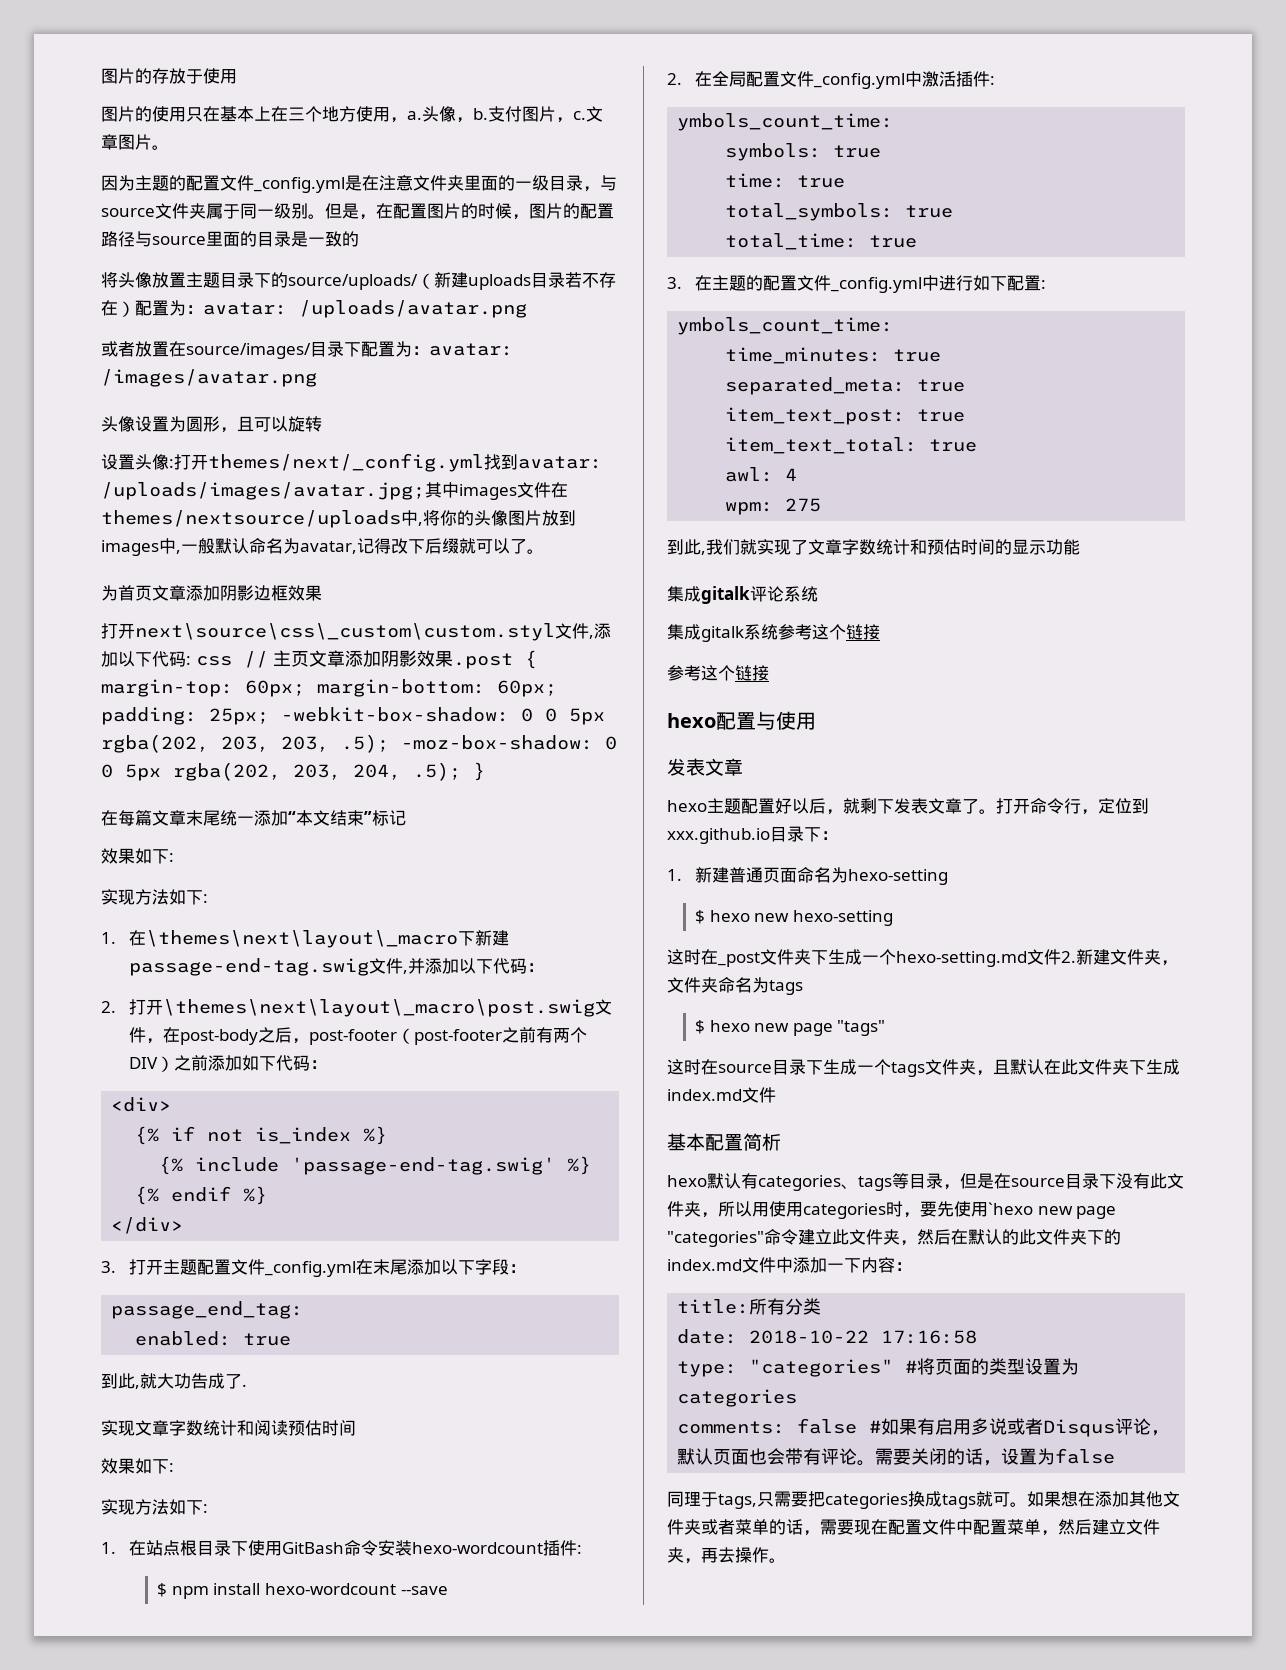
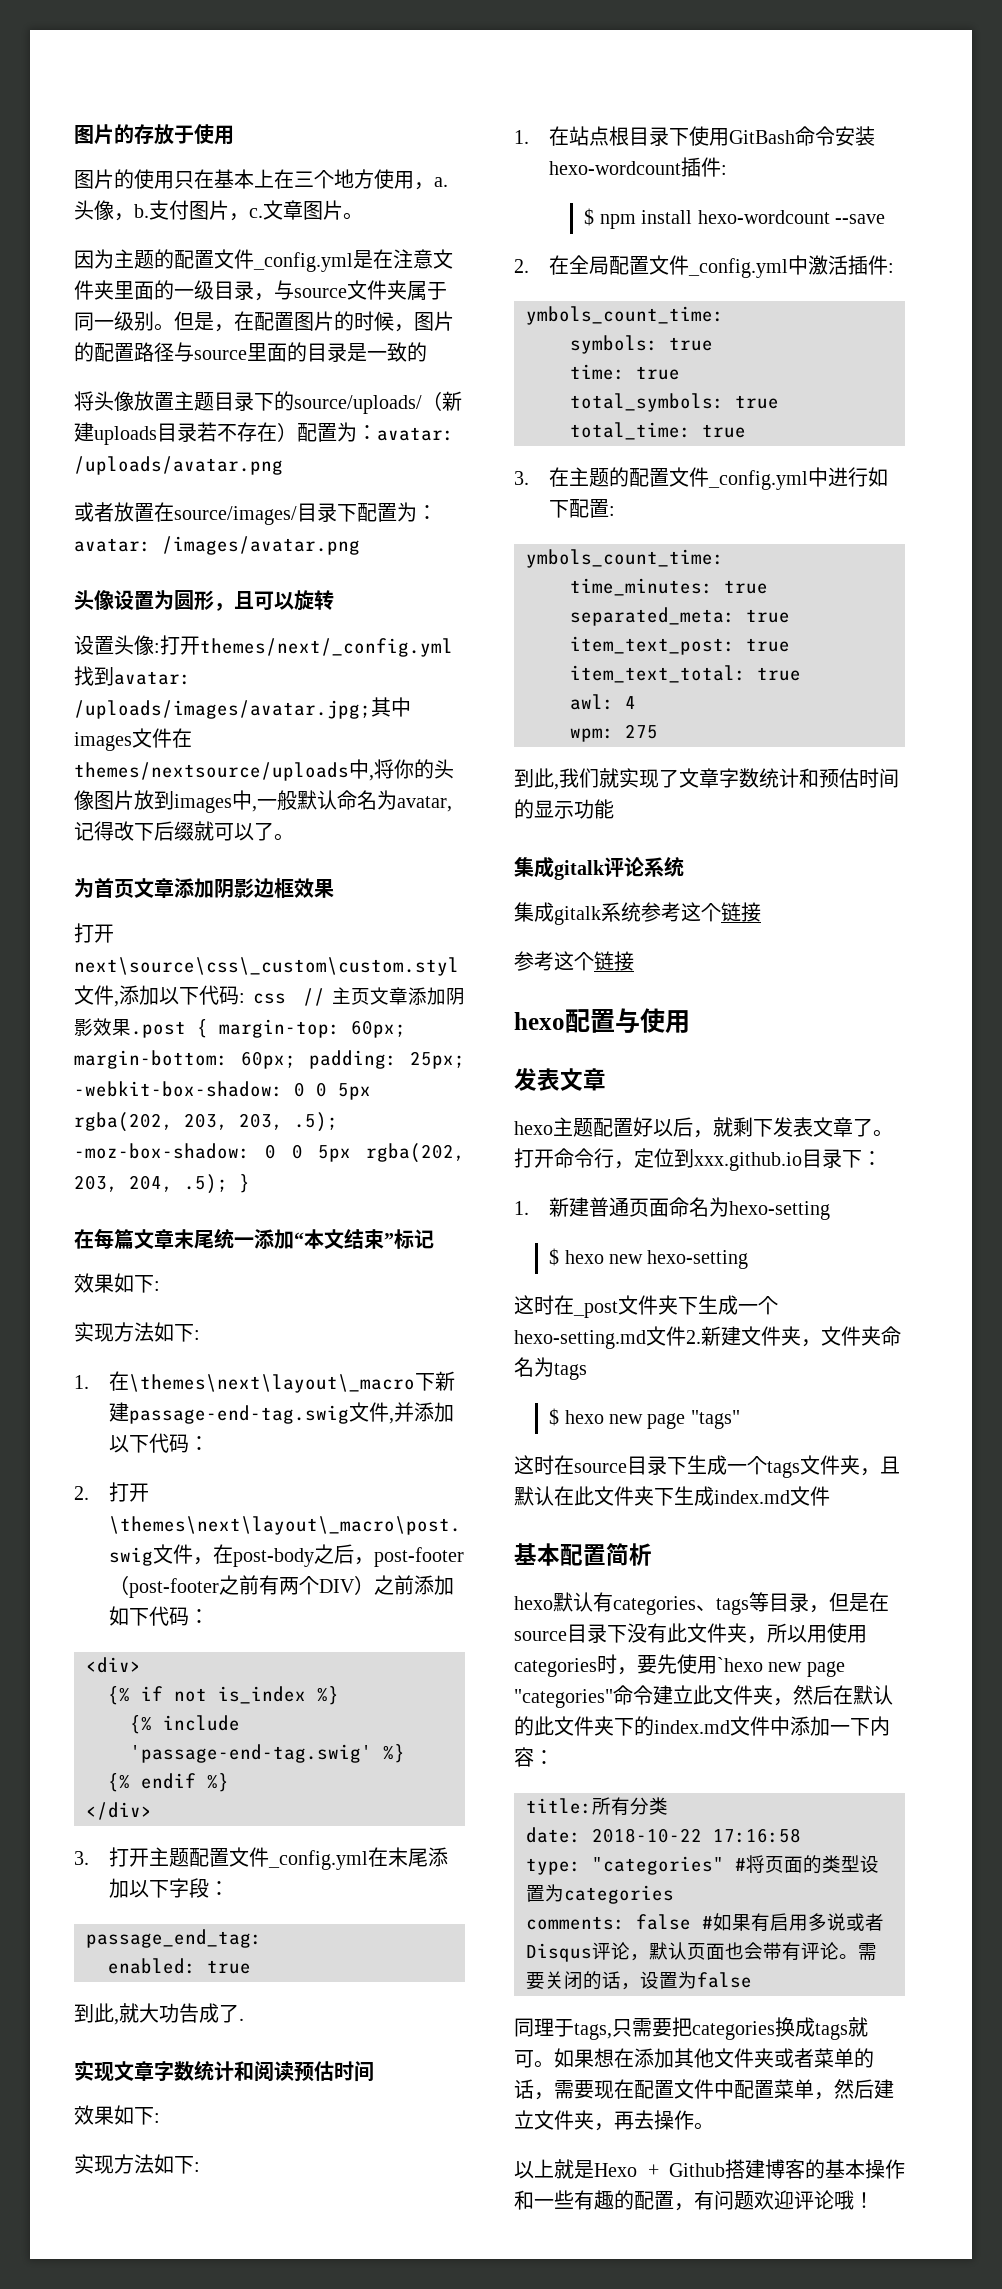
(786, 1560) none -> [514,2159,905,2179] [514,2190,874,2211] // 以上就是Hexo + Github搭建博客的基本操作和一些有趣的配置，有问题欢迎评论哦！

